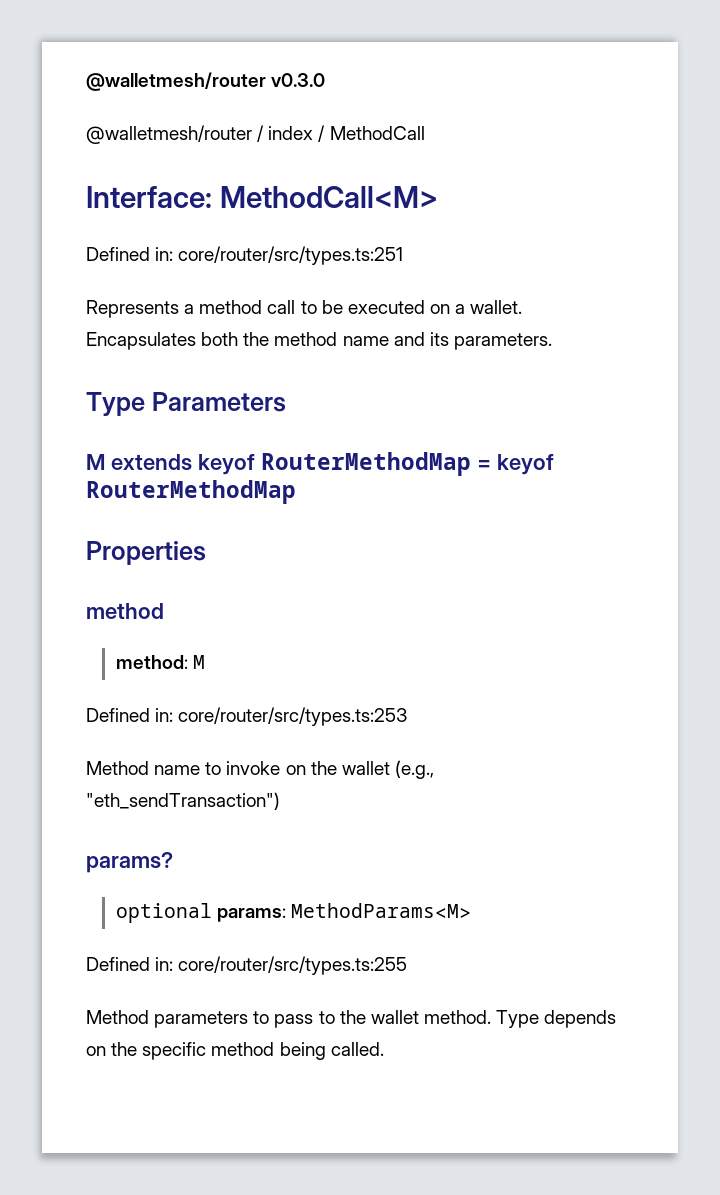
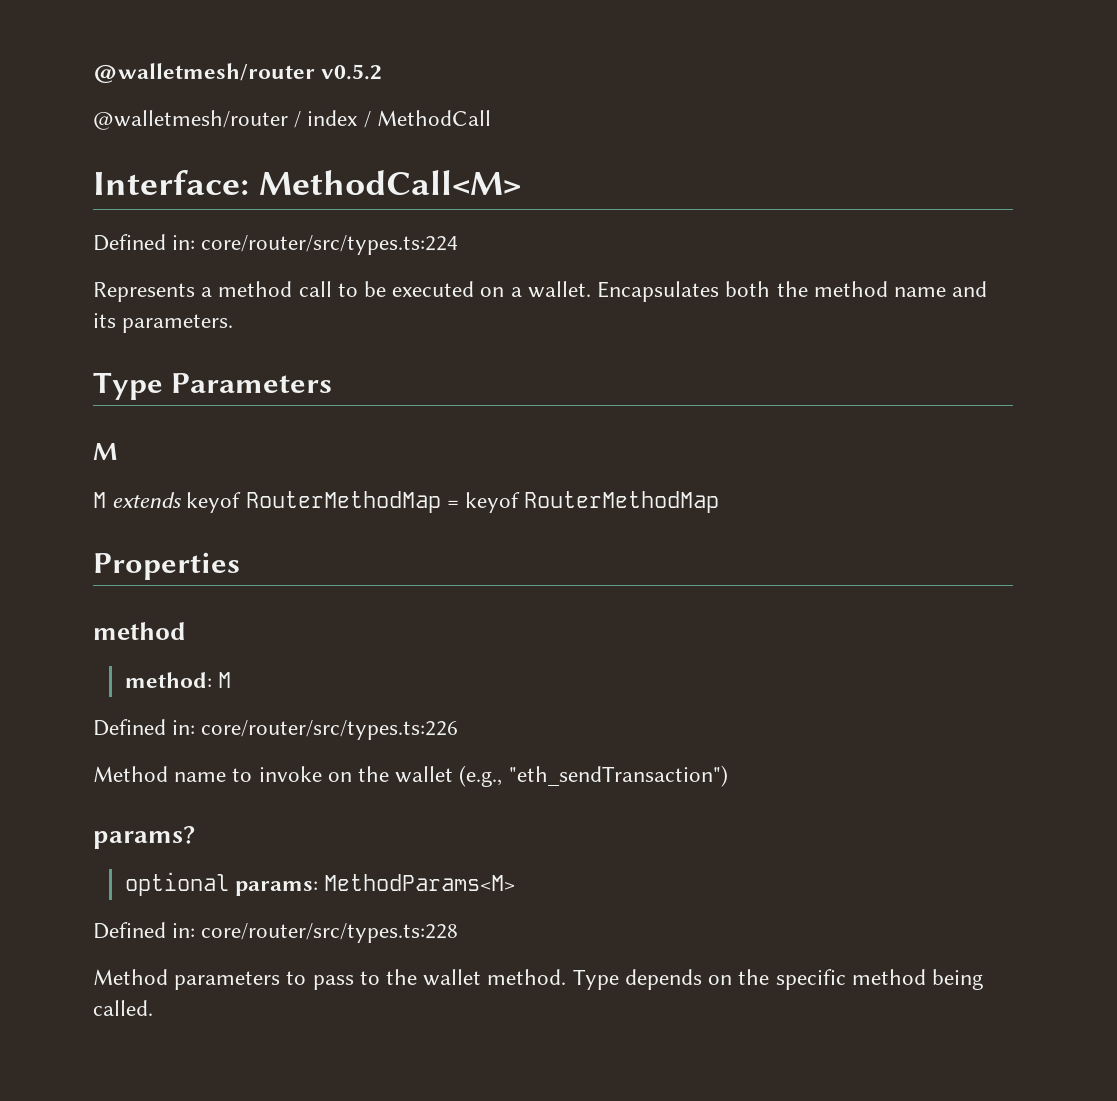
[86,72,326,91] @walletmesh/router v0.3.0 -> [93,63,383,83] @walletmesh/router v0.5.2
[178,246,404,265] core/router/src/types.ts:251 -> [201,235,459,255] core/router/src/types.ts:224
(105, 462) none -> [93,492,106,508] // M
[178,707,408,726] core/router/src/types.ts:253 -> [201,720,459,740] core/router/src/types.ts:226
[178,956,408,975] core/router/src/types.ts:255 -> [201,923,459,943] core/router/src/types.ts:228

